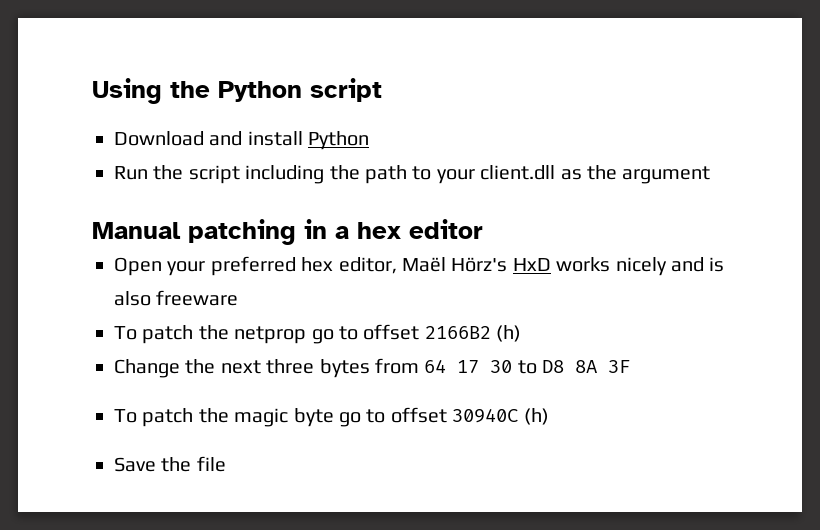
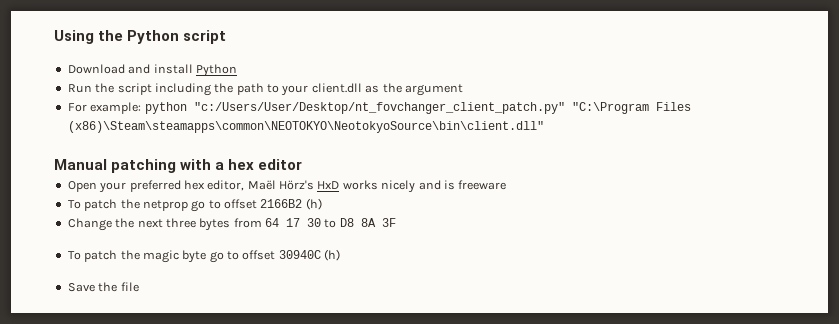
(711, 175) none -> [67,102,691,114] [67,121,544,133] // For example: python "c:/Users/User/Desktop/nt_fovchanger_client_patch.py" "C:\Program Files (x86)\Steam\steamapps\common\NEOTOKYO\NeotokyoSource\bin\client.dll"
[304,219,327,239] in -> [180,159,212,170] with
[114,291,151,306] also -> (455, 185) none

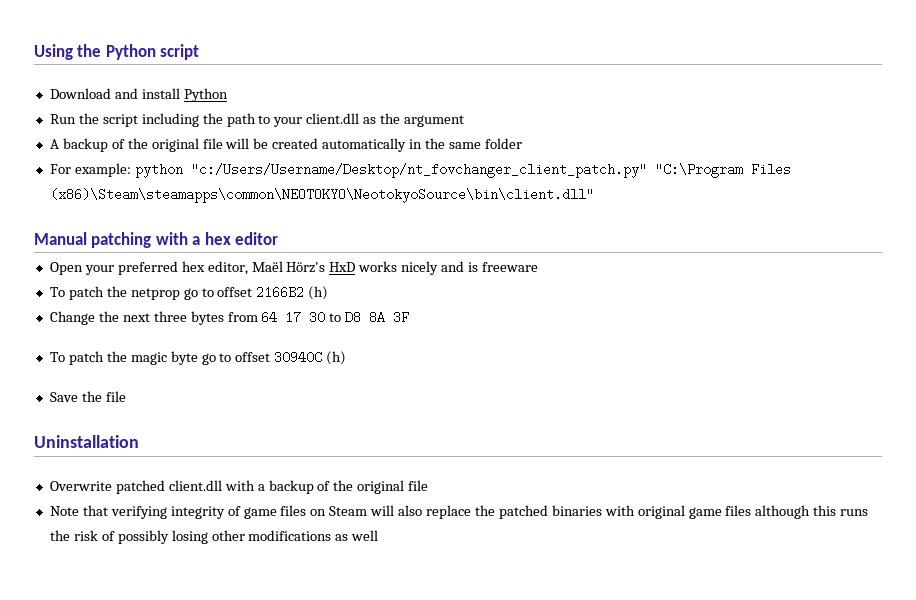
(463, 90) none -> [49,138,522,152] // A backup of the original file will be created automatically in the same folder
[193,102,565,114] "c:/Users/User/Desktop/nt_fovchanger_client_patch.py" -> [190,163,647,178] "c:/Users/Username/Desktop/nt_fovchanger_client_patch.py"
(139, 287) none -> [34,435,139,448] [49,480,429,494] [49,505,869,519] [49,530,379,544] // Uninstallation // Overwrite patched client.dll with a backup of the original file // Note that verifying integrity of game files on Steam will also replace the patched binaries with original game files although this runs the risk of possibly losing other modifications as well

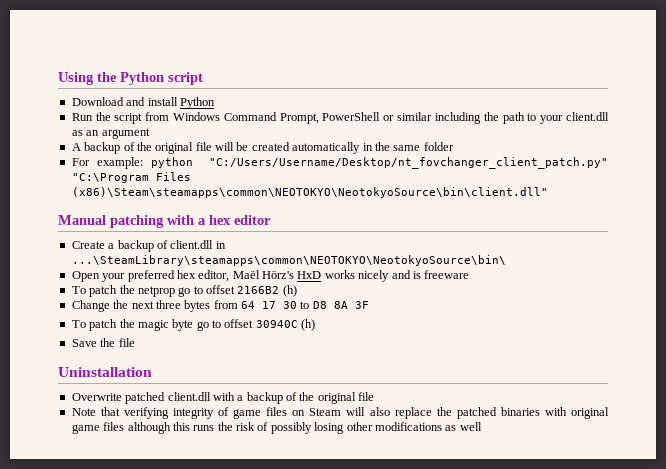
(138, 120) none -> [145,112,433,124] from Windows Command Prompt, PowerShell or similar
[380,113,401,124] the -> [86,130,100,136] an
[190,163,647,178] "c:/Users/Username/Desktop/nt_fovchanger_client_patch.py" -> [208,157,608,169] "C:/Users/Username/Desktop/nt_fovchanger_client_patch.py"
(279, 238) none -> [71,240,226,252] [71,255,506,266] // Create a backup of client.dll in ...\SteamLibrary\steamapps\common\NEOTOKYO\NeotokyoSource\bin\

